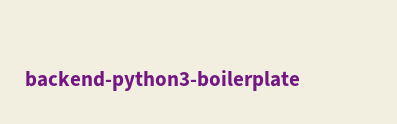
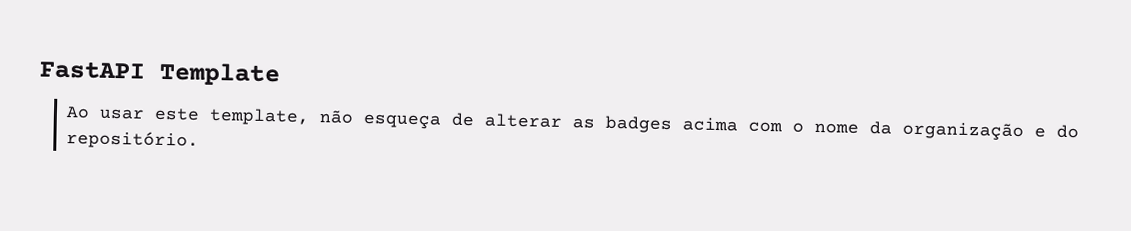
[25,70,300,91] backend-python3-boilerplate -> [39,60,280,87] [66,106,1080,142] [66,130,200,150] FastAPI Template // Ao usar este template, não esqueça de alterar as badges acima com o nome da organização e do repositório.

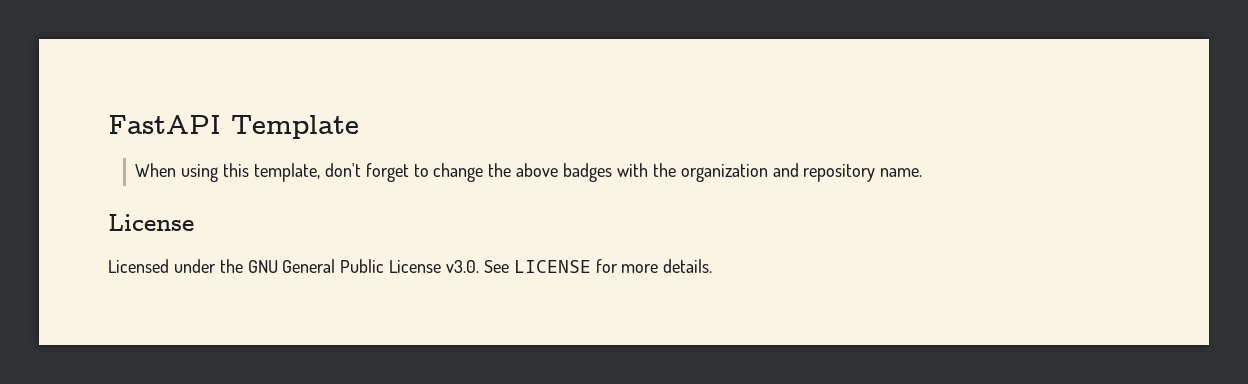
[66,106,1080,142] [66,130,200,150] Ao usar este template, não esqueça de alterar as badges acima com o nome da organização e do repositório. -> [135,163,923,182] [108,214,194,231] [108,259,713,273] When using this template, don't forget to change the above badges with the organization and repository name. // License // Licensed under the GNU General Public License v3.0. See LICENSE for more details.

